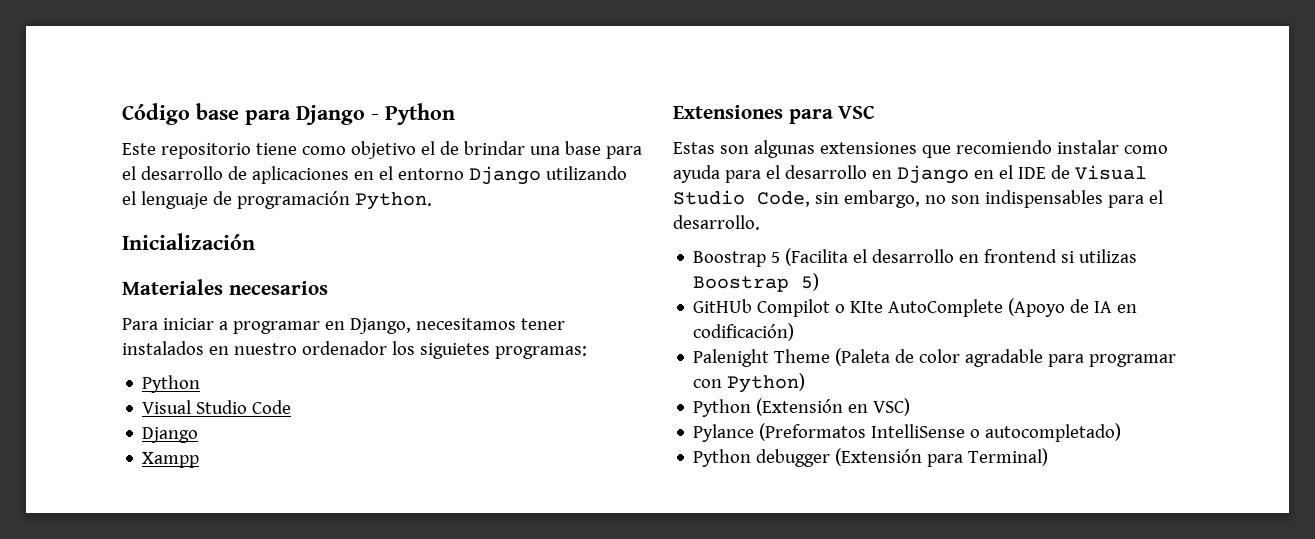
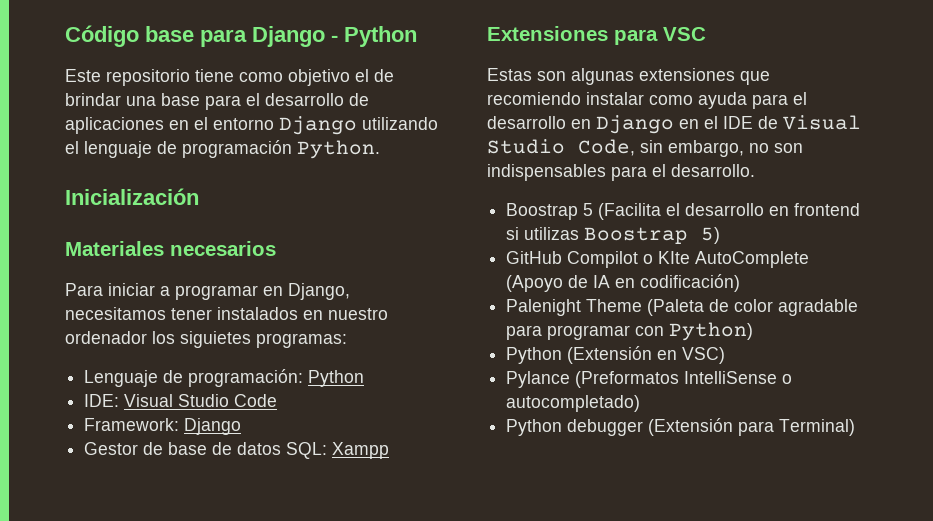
[142,375,201,393] Python // -> [84,369,365,387] [84,394,120,407] Lenguaje de programación: Python // IDE:
(292, 407) none -> [84,418,180,431] Framework:
(199, 435) none -> [84,442,328,459] Gestor de base de datos SQL:
[693,299,753,313] GitHUb -> [506,251,563,264] GitHub

